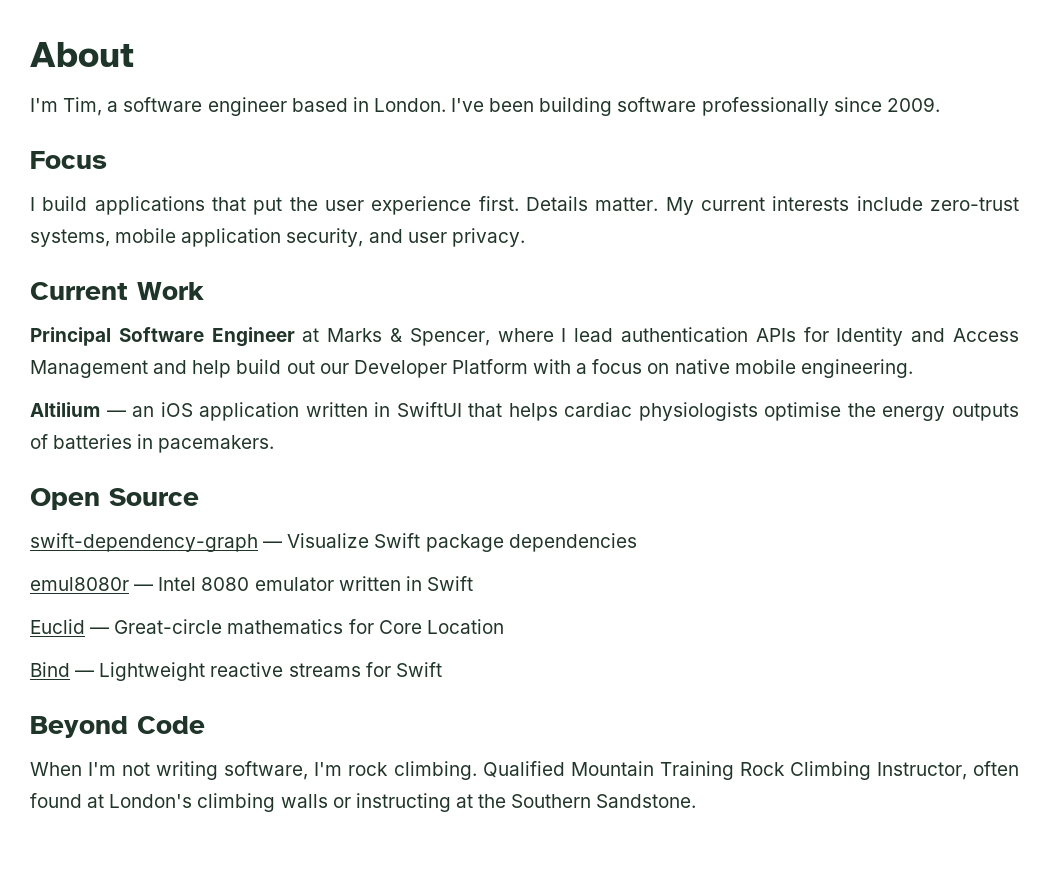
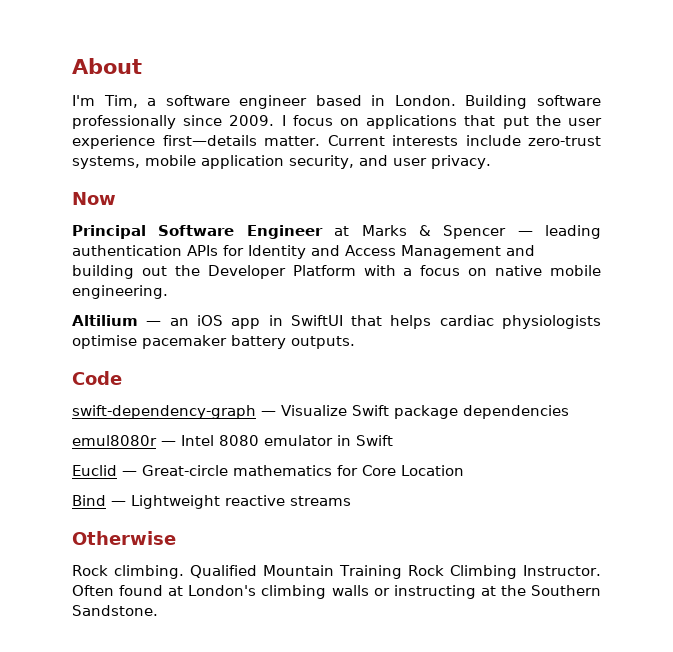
[451,97,613,116] I've been building -> [465,95,528,109] Building
[30,151,107,169] [30,196,88,211] // Focus // I build -> [281,115,359,126] I focus on
[478,196,766,215] first. Details matter. My current -> [162,135,385,146] first—details matter. Current
[30,282,204,300] Current Work -> [72,192,116,205] Now
[409,328,614,346] Spencer, where I lead -> [443,225,601,239] Spencer — leading
[192,359,349,378] help build out our -> [72,265,200,279] building out the
[199,402,368,421] application written -> [231,318,261,329] app
[847,403,1019,421] [30,434,275,453] [30,488,199,510] the energy outputs of batteries in pacemakers. // Open Source -> [142,335,355,349] [72,371,122,385] pacemaker battery outputs. // Code
[338,576,401,591] written -> (333, 440) none
[365,662,442,677] [30,716,205,738] [30,761,389,780] for Swift // Beyond Code // When I'm not writing software, I'm rock -> [72,531,176,545] [72,565,108,576] // Otherwise // Rock
[876,761,1019,780] Instructor, often -> [523,565,602,576] [72,585,114,596] Instructor. Often

